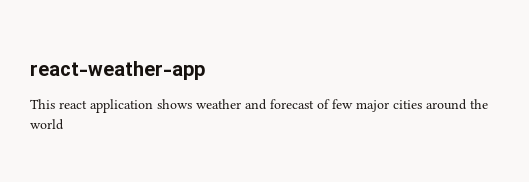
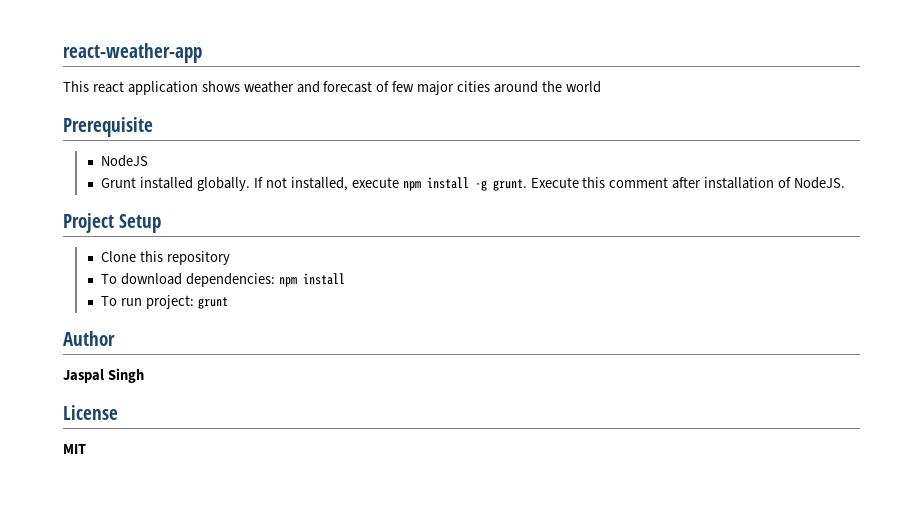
(64, 124) none -> [63,117,153,137] [101,155,149,167] [101,177,846,191] [63,213,162,233] [101,251,231,265] [101,273,345,287] [101,295,228,309] [63,331,115,346] [63,368,144,383] [63,405,118,420] [63,444,86,454] // Prerequisite // NodeJS // Grunt installed globally. If not installed, execute npm install -g grunt. Execute this comment after installation of NodeJS. // Project Setup // Clone this repository // To download dependencies: npm install // To run project: grunt // Author // Jaspal Singh // License // MIT

